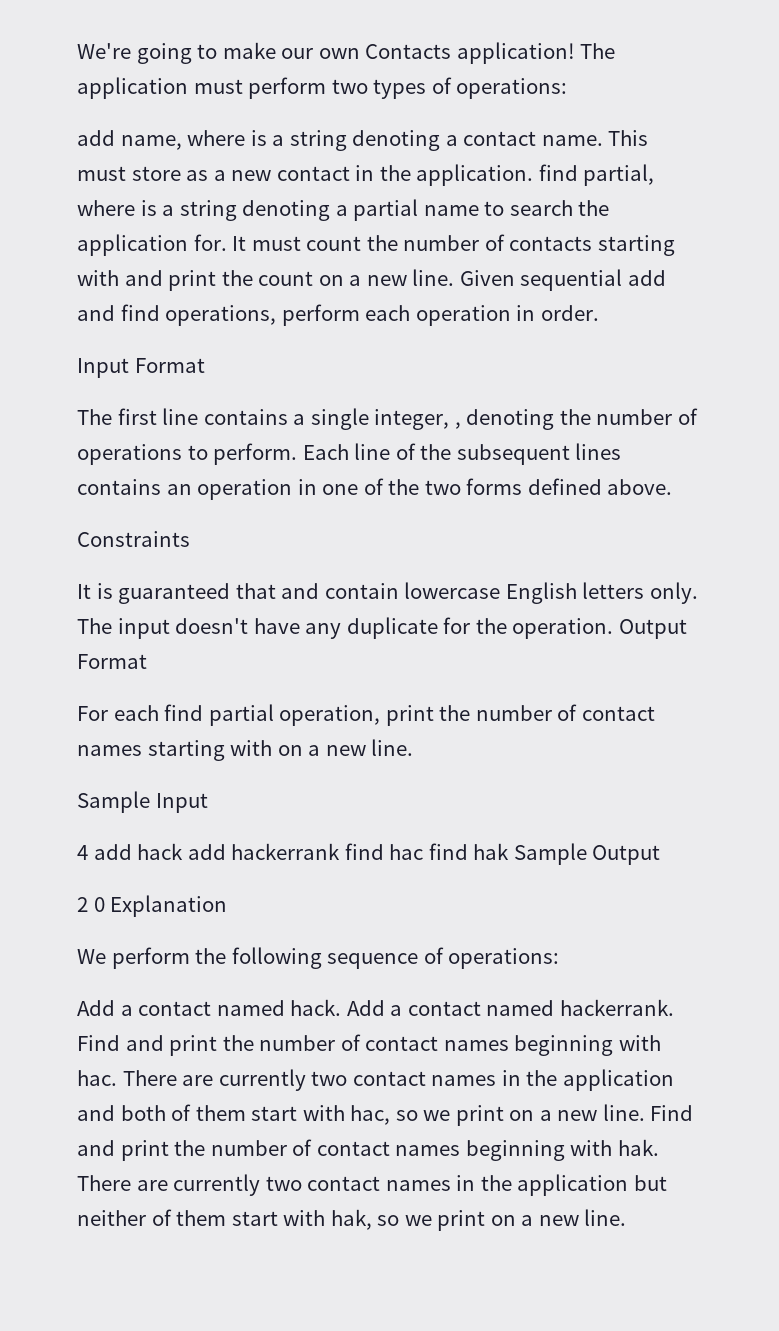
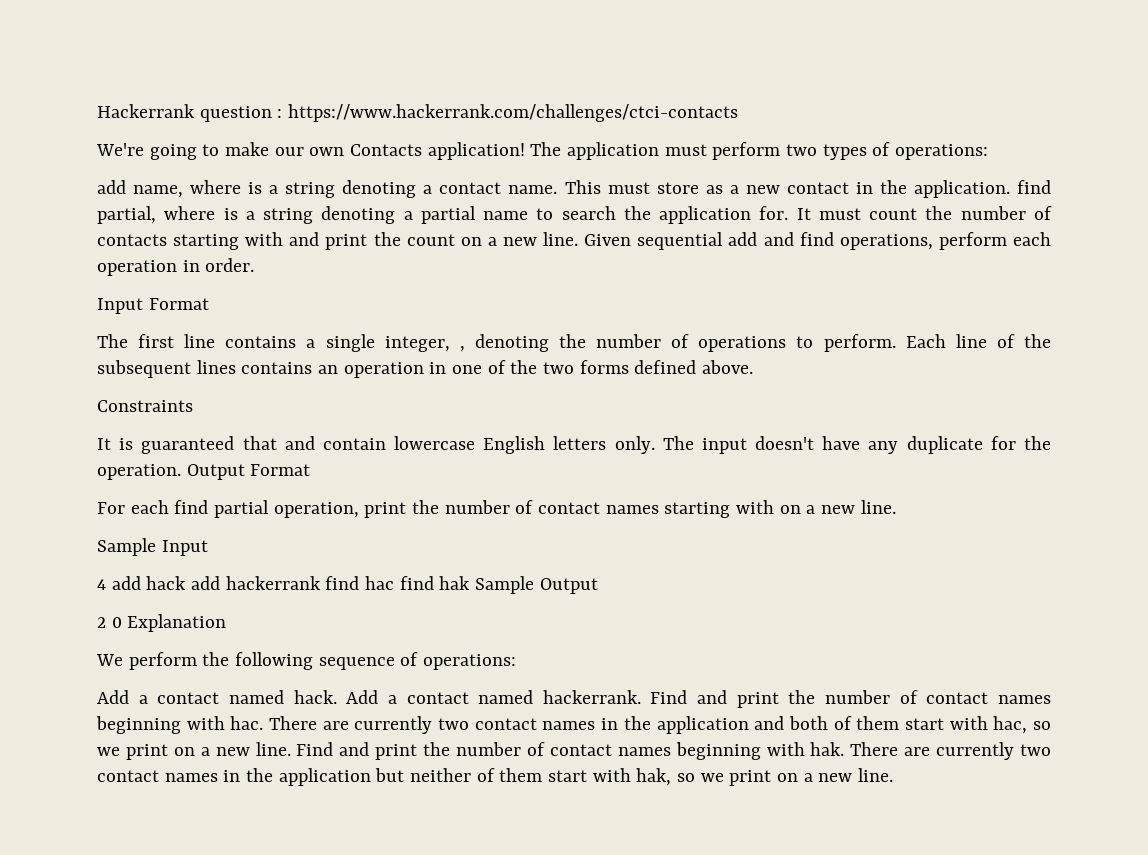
(77, 51) none -> [97,104,739,122] Hackerrank question : https://www.hackerrank.com/challenges/ctci-contacts //

